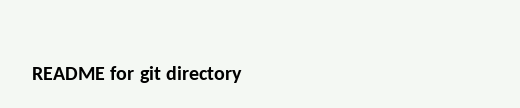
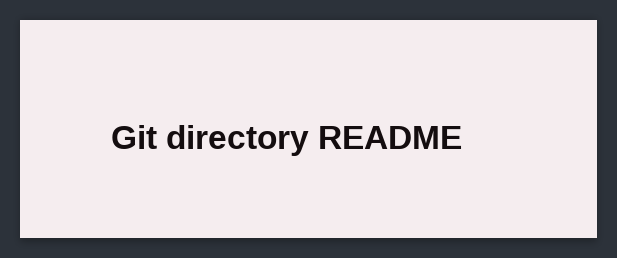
[32,66,242,83] README for git directory -> [111,125,463,156] Git directory README

